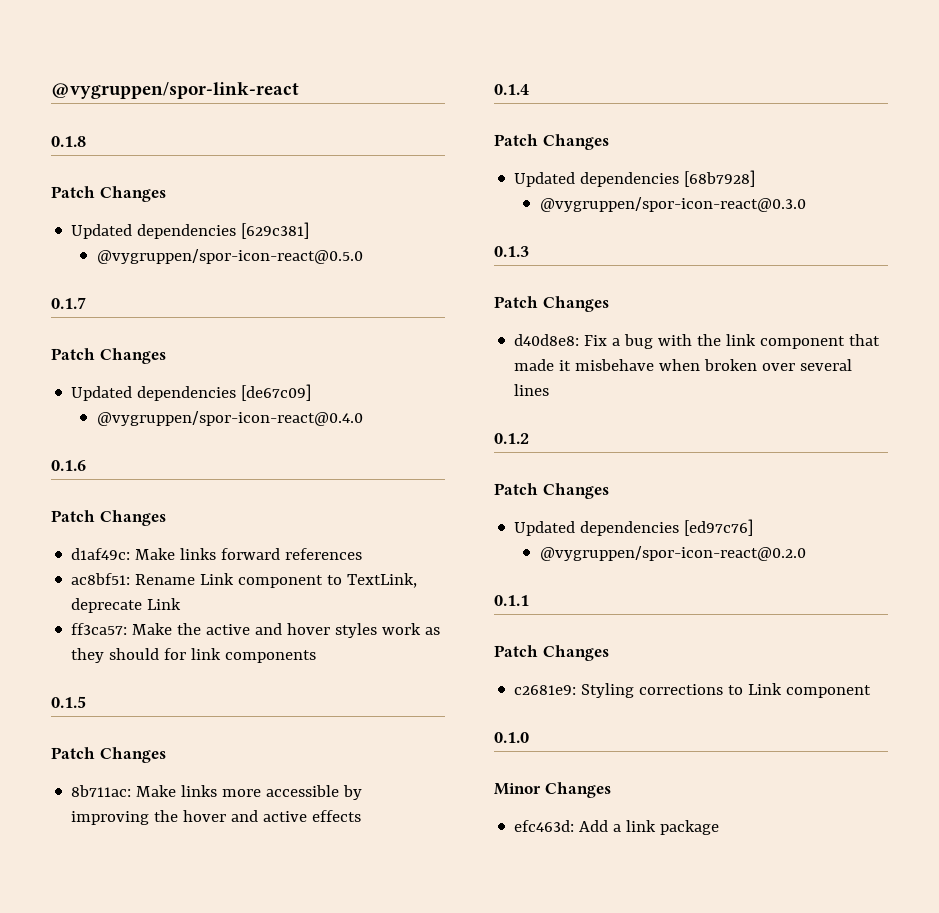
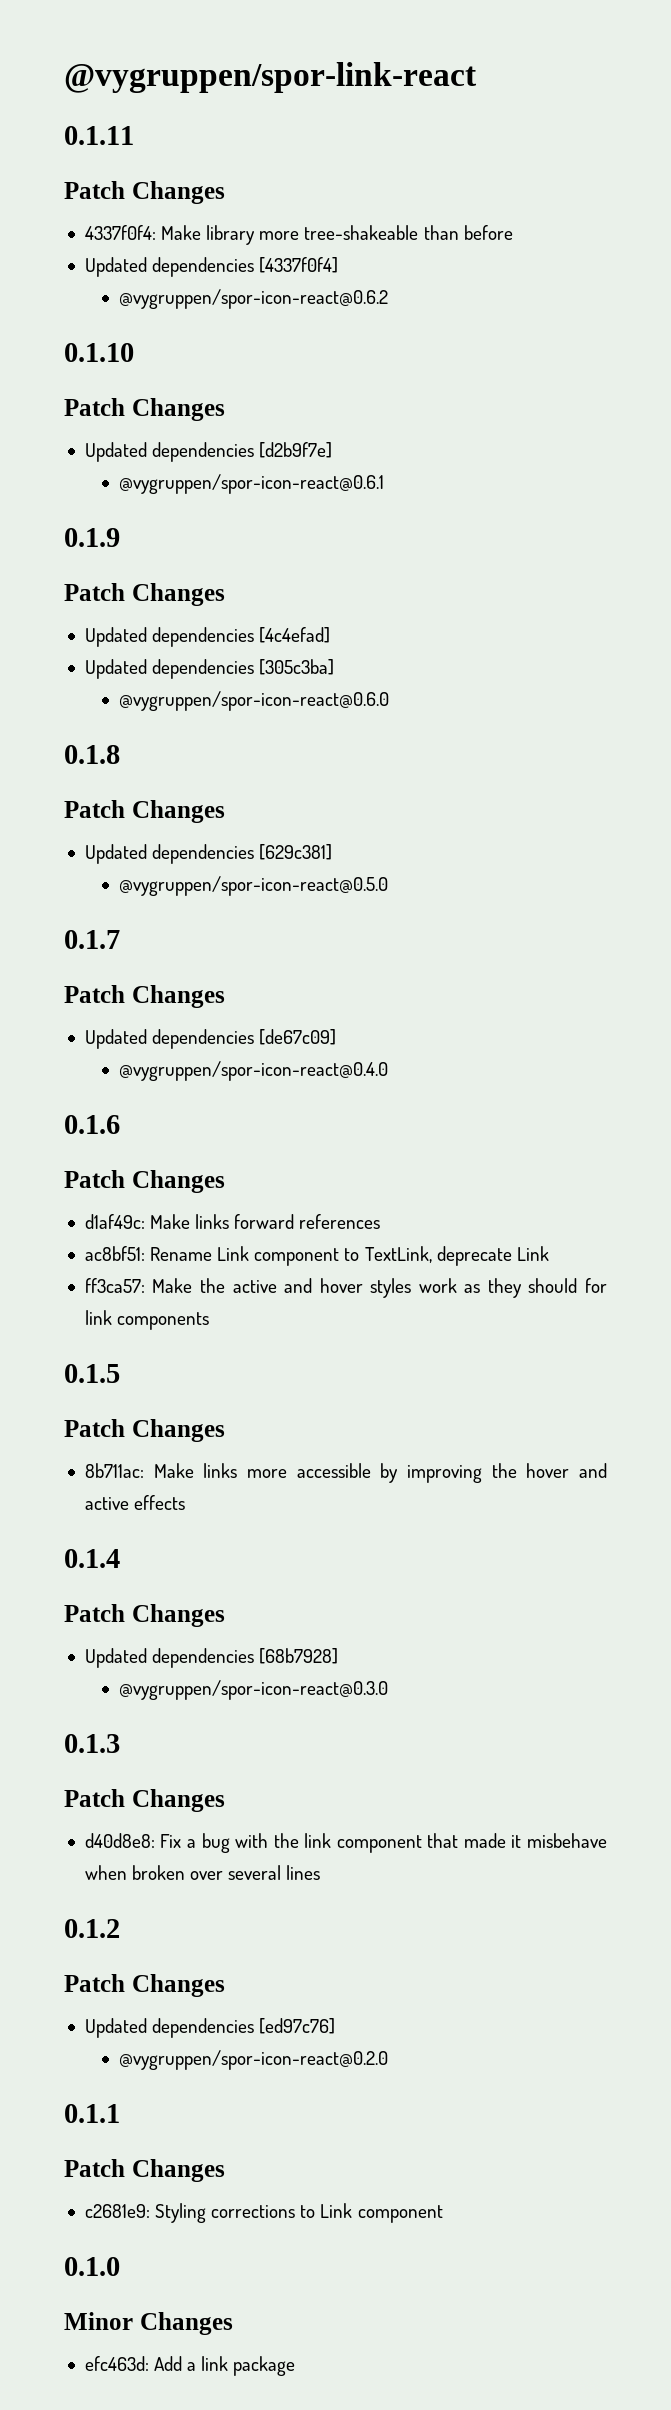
(299, 90) none -> [64,126,134,145] [64,181,225,204] [84,225,513,245] [84,257,339,277] [118,289,388,309] [64,343,134,362] [64,398,225,421] [84,442,333,462] [118,474,384,494] [64,528,120,547] [64,583,225,606] [84,627,331,647] [84,659,335,679] [118,691,389,711] // 0.1.11 // Patch Changes // 4337f0f4: Make library more tree-shakeable than before // Updated dependencies [4337f0f4] // @vygruppen/spor-icon-react@0.6.2 // 0.1.10 // Patch Changes // Updated dependencies [d2b9f7e] // @vygruppen/spor-icon-react@0.6.1 // 0.1.9 // Patch Changes // Updated dependencies [4c4efad] // Updated dependencies [305c3ba] // @vygruppen/spor-icon-react@0.6.0

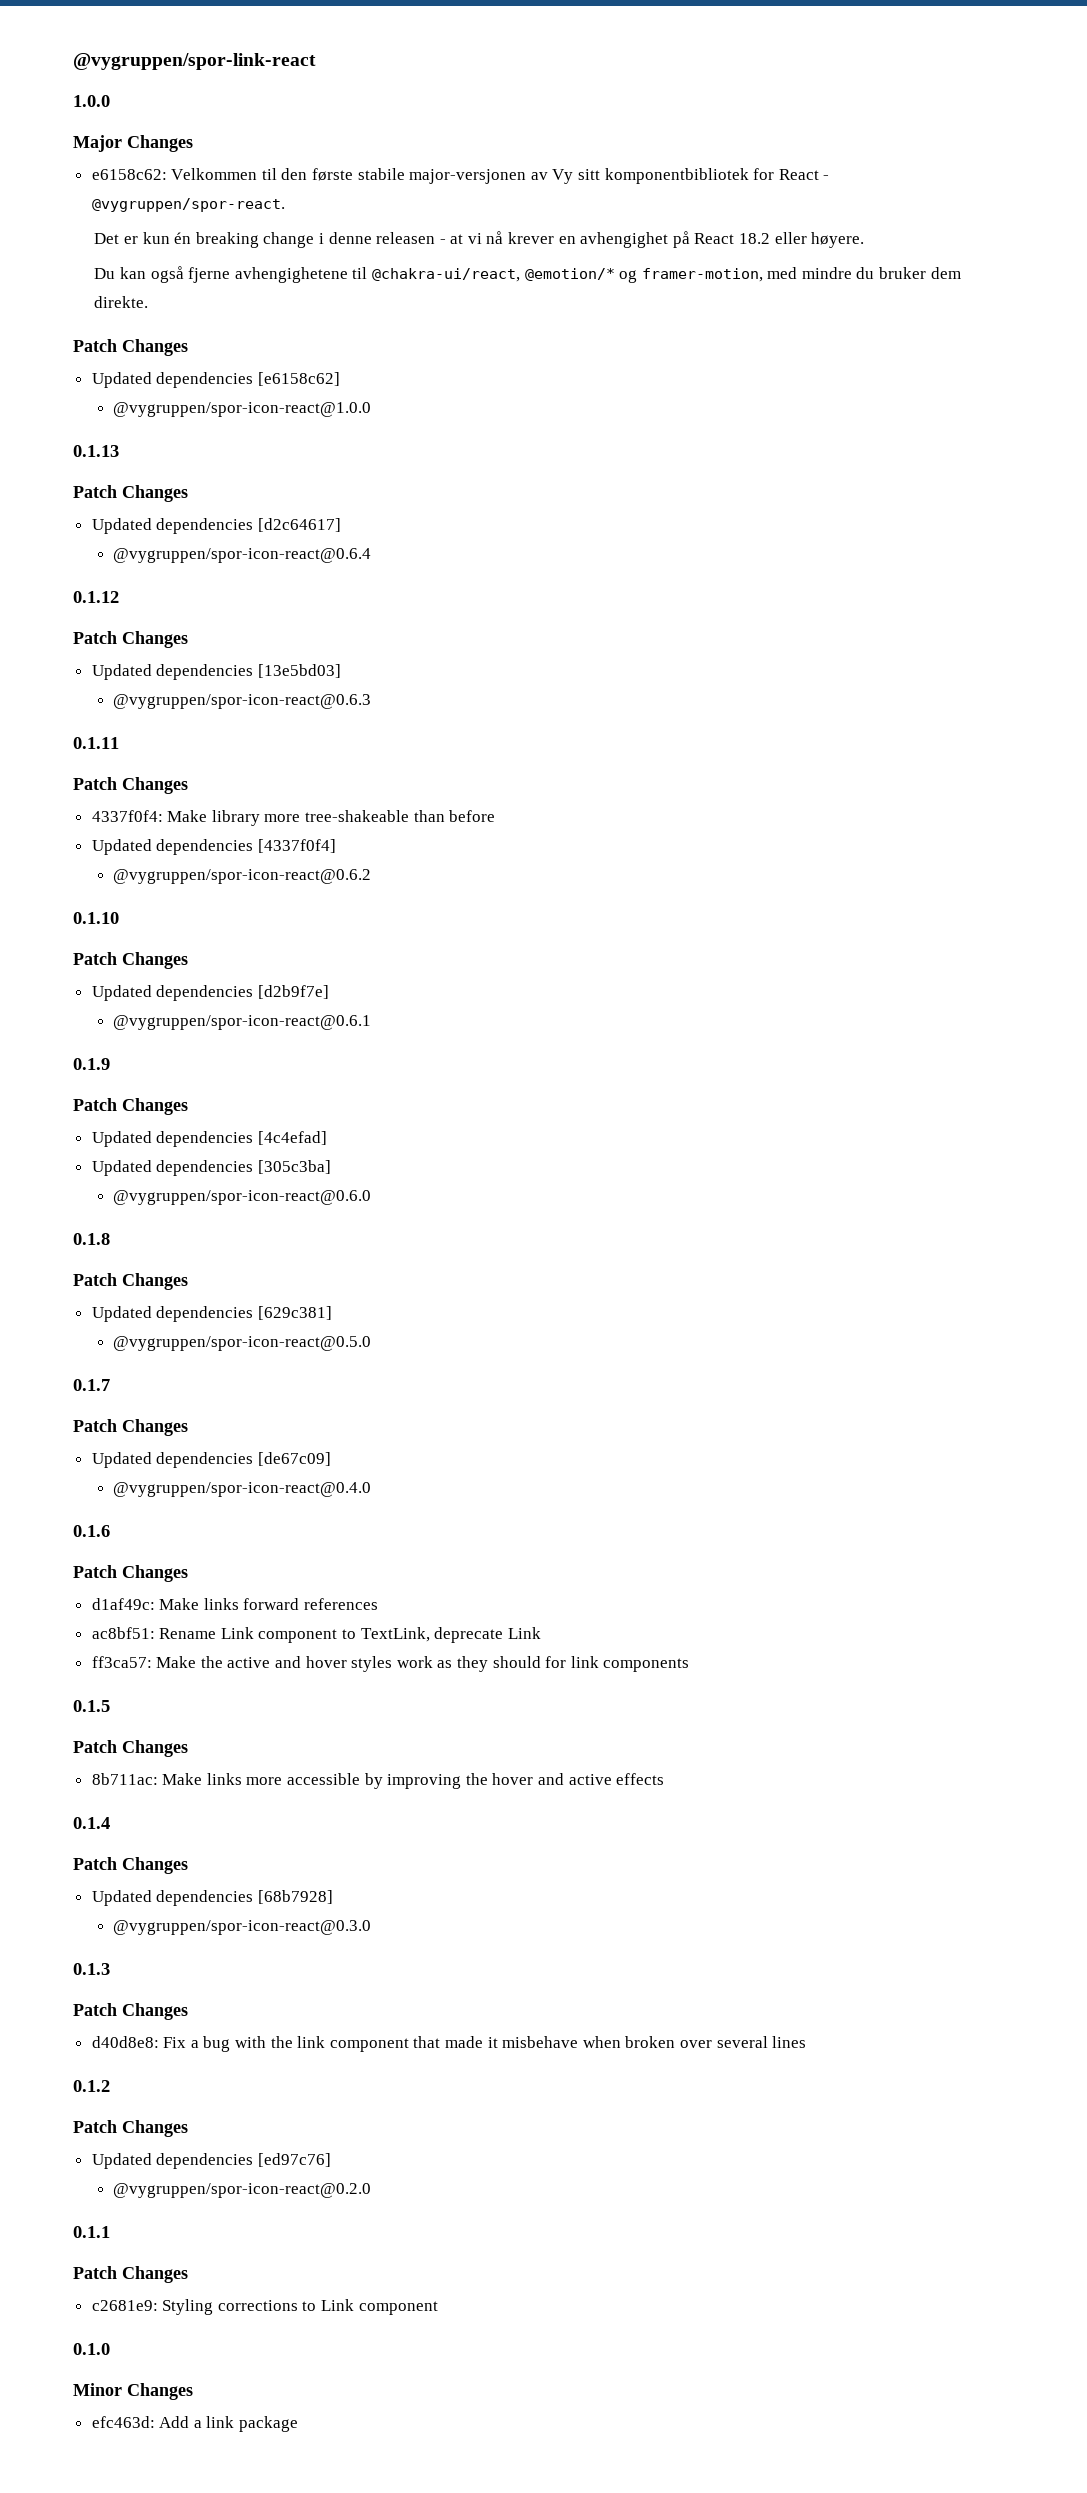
(477, 77) none -> [73,95,110,107] [73,135,193,152] [91,168,830,184] [91,198,285,212] [94,231,865,248] [94,266,961,283] [94,296,149,308] [73,339,188,356] [91,372,340,388] [113,402,372,417] [73,445,119,457] [73,485,188,502] [91,518,341,534] [113,548,372,563] [73,591,119,603] [73,631,188,648] [91,664,341,680] [113,694,372,709] // 1.0.0 // Major Changes // e6158c62: Velkommen til den første stabile major-versjonen av Vy sitt komponentbibliotek for React - @vygruppen/spor-react. // Det er kun én breaking change i denne releasen - at vi nå krever en avhengighet på React 18.2 eller høyere. // Du kan også fjerne avhengighetene til @chakra-ui/react, @emotion/* og framer-motion, med mindre du bruker dem direkte. // Patch Changes // Updated dependencies [e6158c62] // @vygruppen/spor-icon-react@1.0.0 // 0.1.13 // Patch Changes // Updated dependencies [d2c64617] // @vygruppen/spor-icon-react@0.6.4 // 0.1.12 // Patch Changes // Updated dependencies [13e5bd03] // @vygruppen/spor-icon-react@0.6.3

